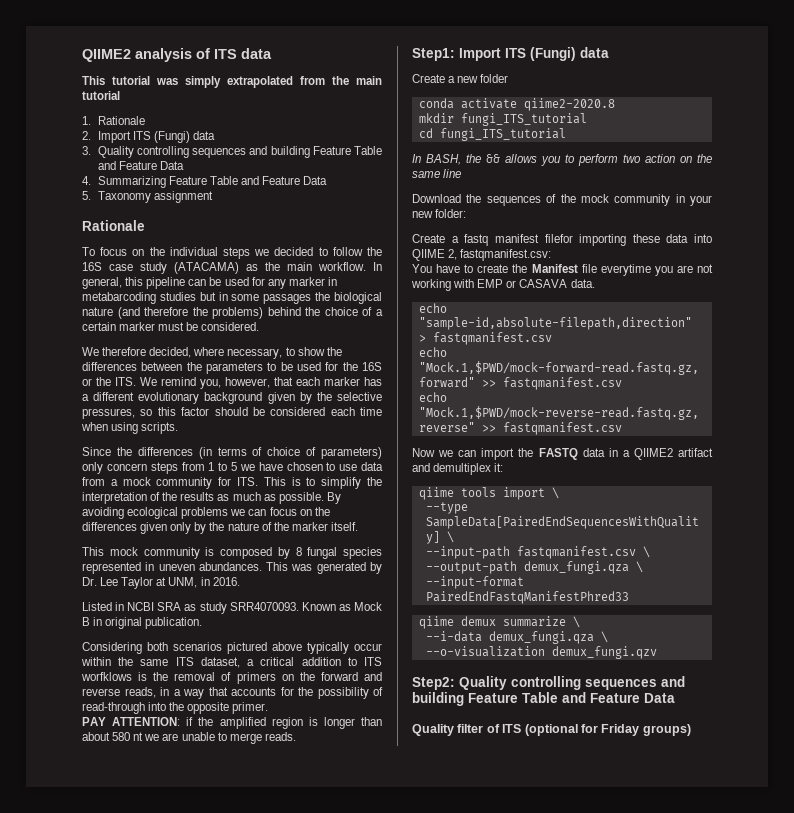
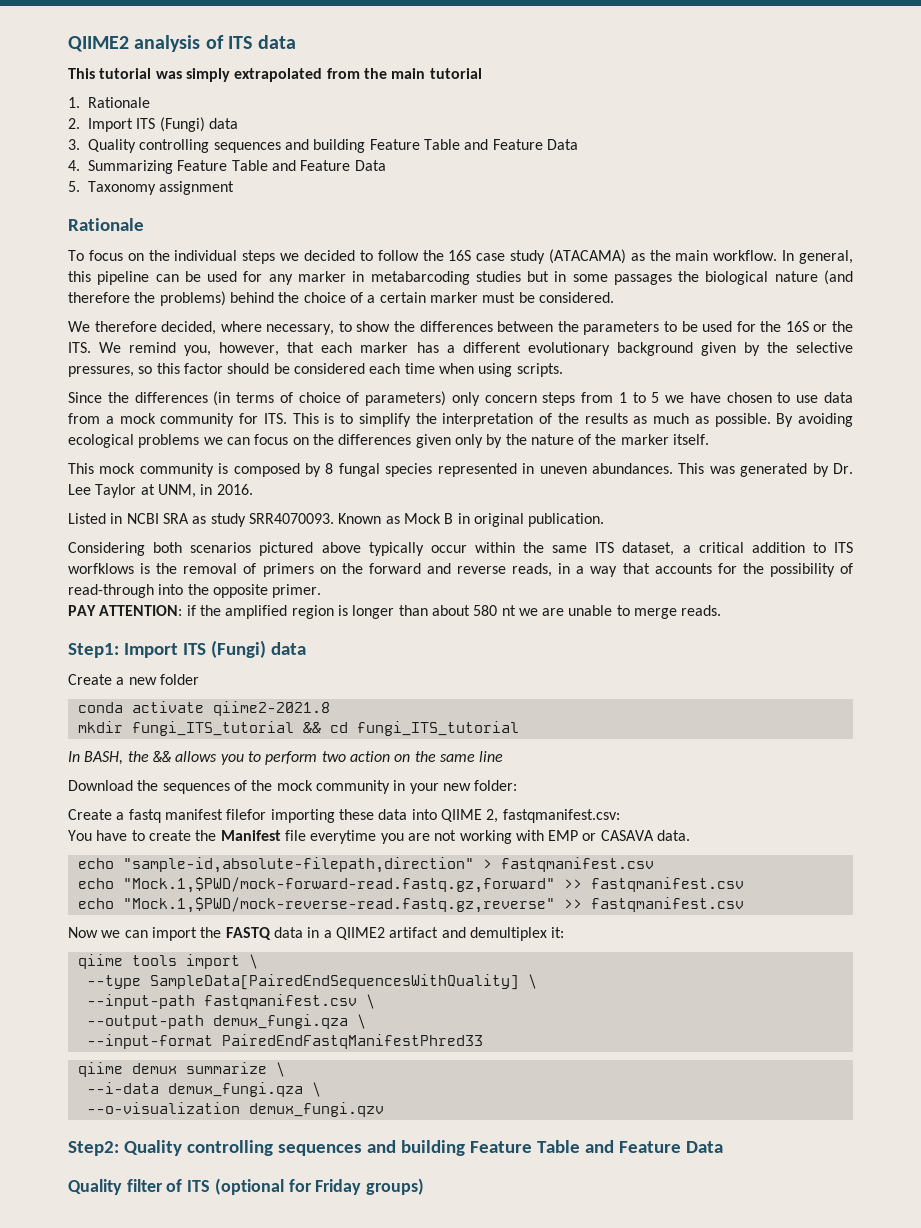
[523,98,615,111] qiime2-2020.8 -> [212,701,330,716] qiime2-2021.8
(587, 119) // -> [302,722,321,733] &&

